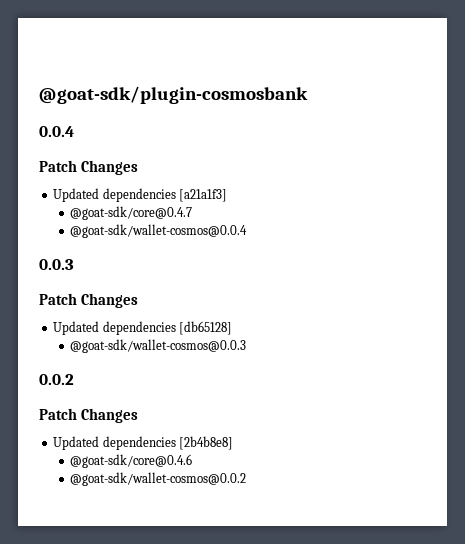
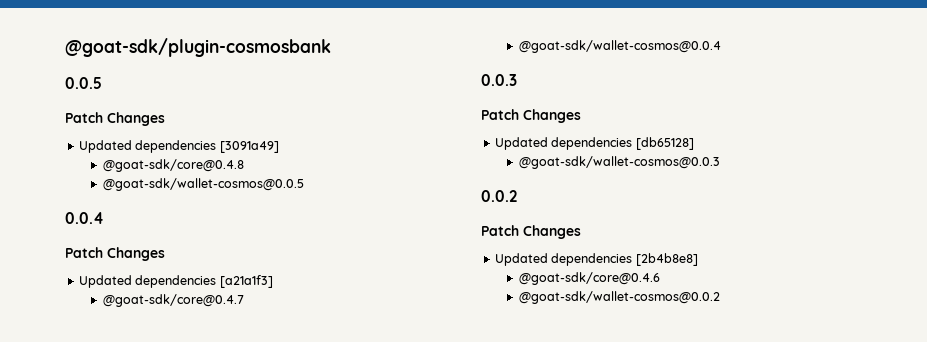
(308, 95) none -> [65,77,102,89] [65,112,165,126] [78,140,279,153] [102,159,244,172] [102,178,304,191] // 0.0.5 // Patch Changes // Updated dependencies [3091a49] // @goat-sdk/core@0.4.8 // @goat-sdk/wallet-cosmos@0.0.5

